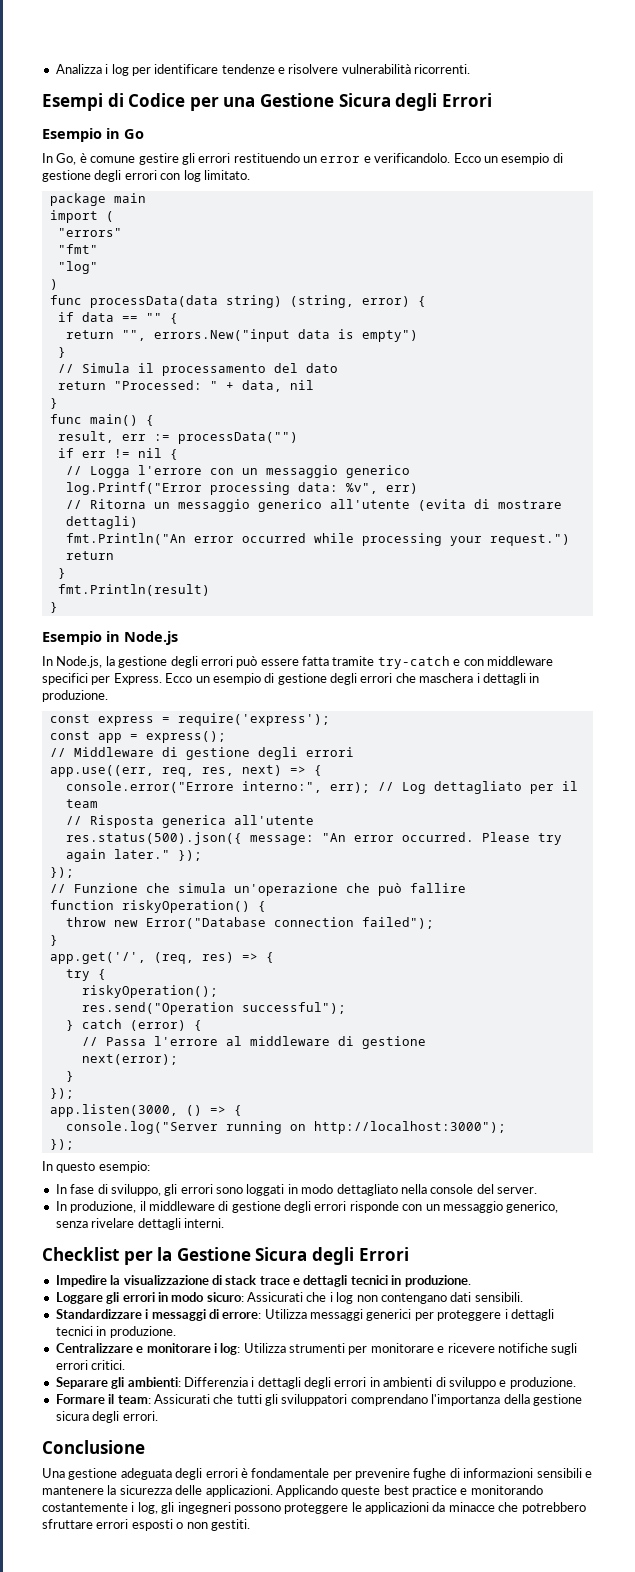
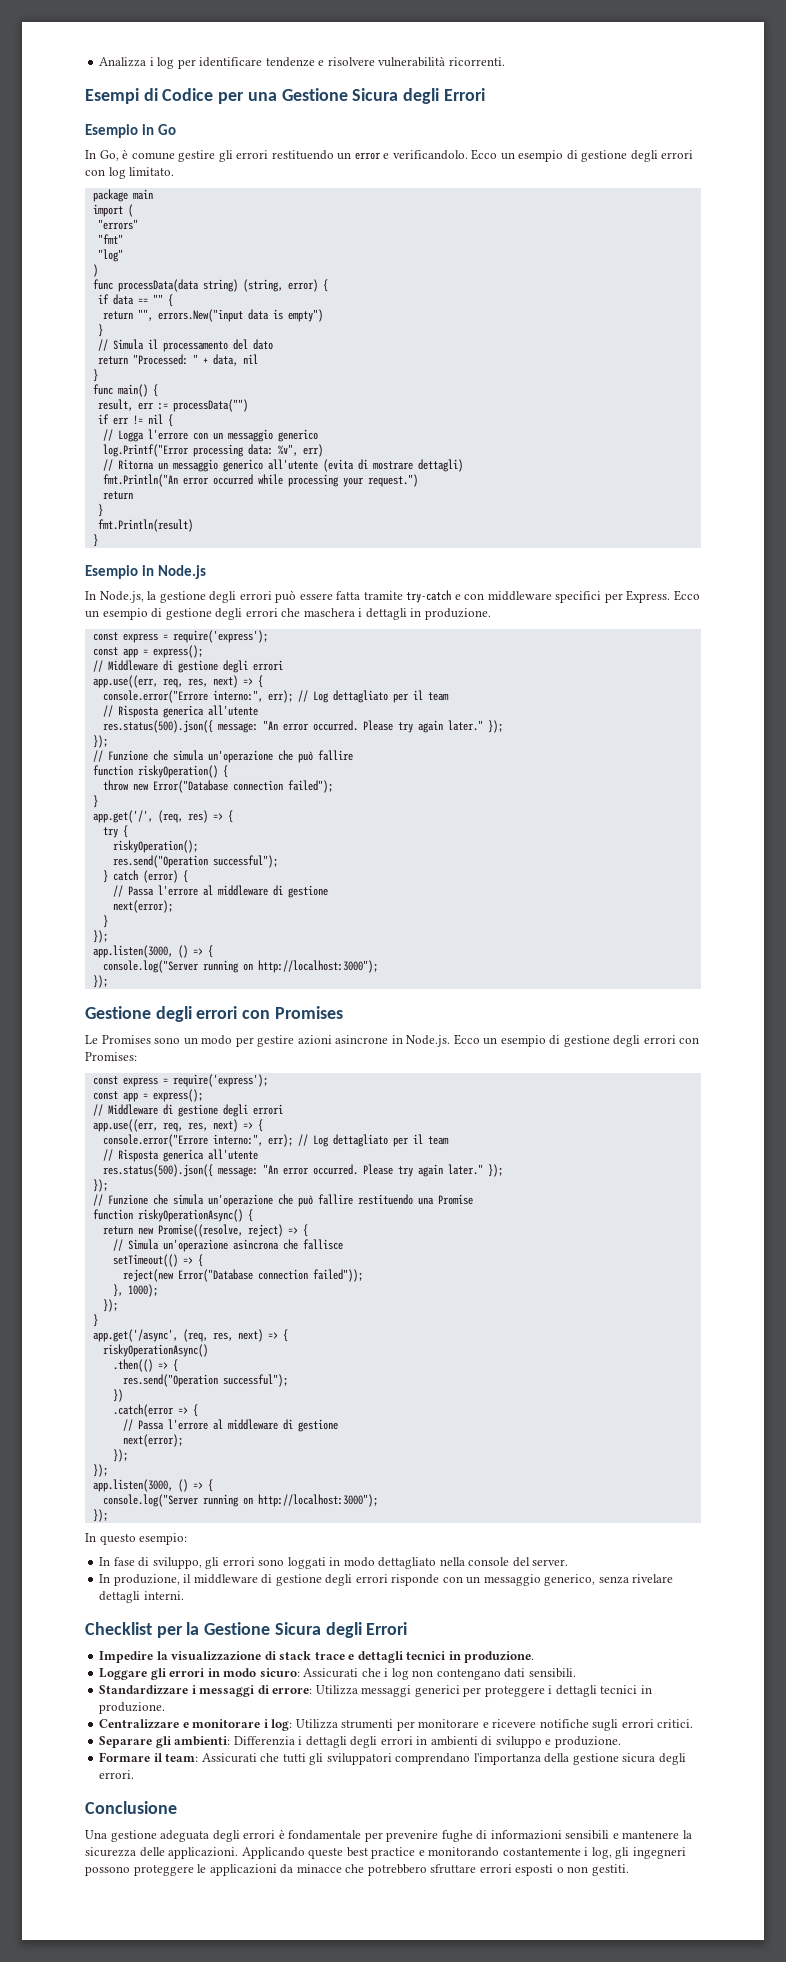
(74, 1144) none -> [85,1006,343,1022] [85,1034,700,1047] [85,1052,137,1061] [92,1074,268,1087] [92,1089,203,1102] [92,1104,283,1117] [92,1119,263,1132] [102,1134,449,1147] [102,1149,258,1162] [102,1164,503,1177] [92,1179,108,1192] [92,1194,473,1207] [92,1209,253,1222] [102,1224,308,1237] [112,1239,343,1252] [112,1254,203,1267] [122,1269,363,1282] [112,1284,158,1297] [102,1299,118,1312] [92,1314,98,1327] [92,1329,288,1342] [102,1344,208,1357] [112,1359,178,1372] [122,1374,288,1387] [112,1389,123,1402] [112,1404,198,1417] [122,1419,338,1432] [122,1434,183,1447] [112,1449,128,1462] [92,1464,108,1477] [92,1479,213,1492] [102,1494,378,1507] [92,1509,108,1522] // Gestione degli errori con Promises // Le Promises sono un modo per gestire azioni asincrone in Node.js. Ecco un esempio di gestione degli errori con Promises: // const express = require('express'); // const app = express(); // // Middleware di gestione degli errori // app.use((err, req, res, next) => { // console.error("Errore interno:", err); // Log dettagliato per il team // // Risposta generica all'utente // res.status(500).json({ message: "An error occurred. Please try again later." }); // }); // // Funzione che simula un'operazione che può fallire restituendo una Promise // function riskyOperationAsync() { // return new Promise((resolve, reject) => { // // Simula un'operazione asincrona che fallisce // setTimeout(() => { // reject(new Error("Database connection failed")); // }, 1000); // }); // } // app.get('/async', (req, res, next) => { // riskyOperationAsync() // .then(() => { // res.send("Operation successful"); // }) // .catch(error => { // // Passa l'errore al middleware di gestione // next(error); // }); // }); // app.listen(3000, () => { // console.log("Server running on http://localhost:3000"); // });

